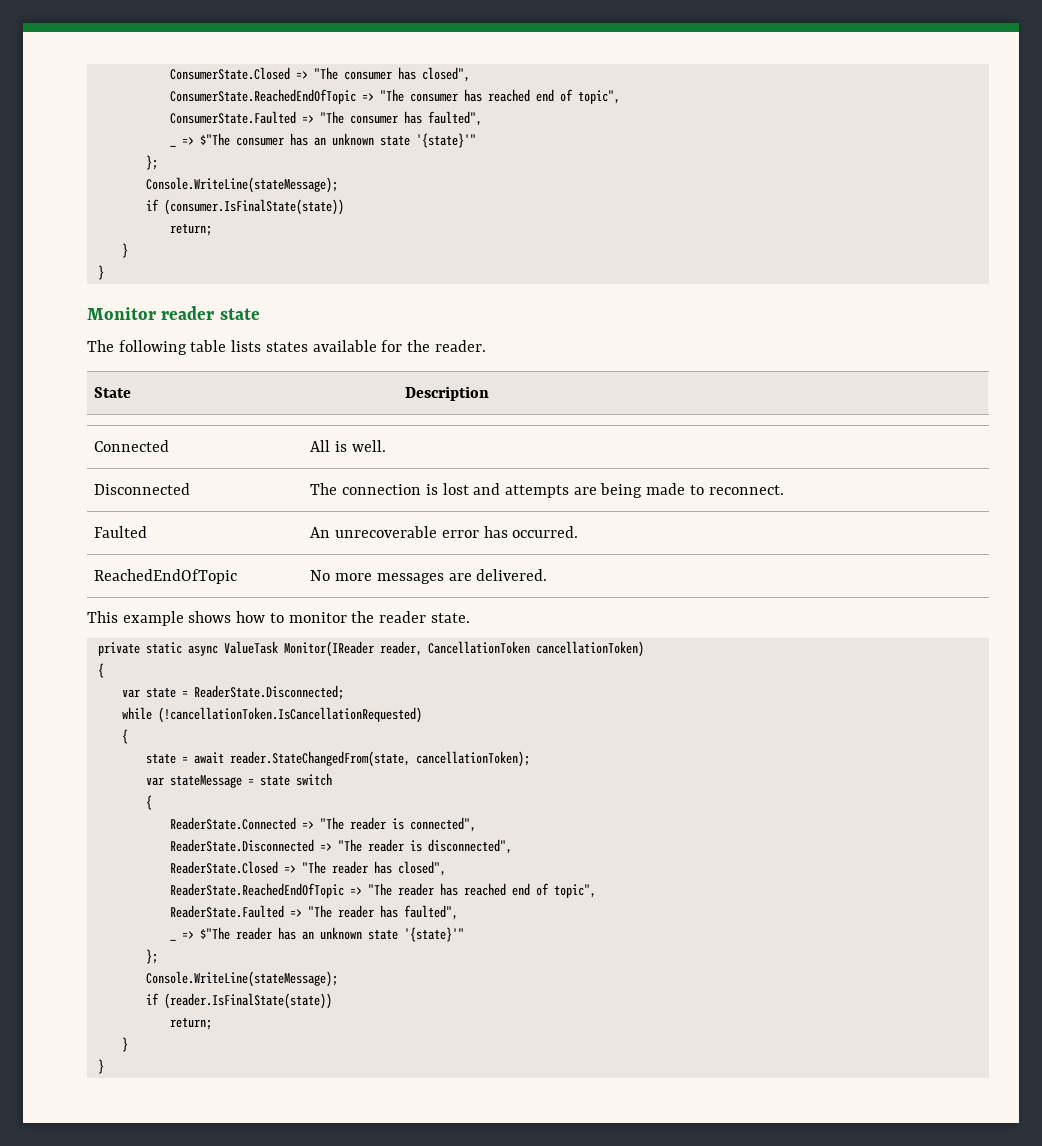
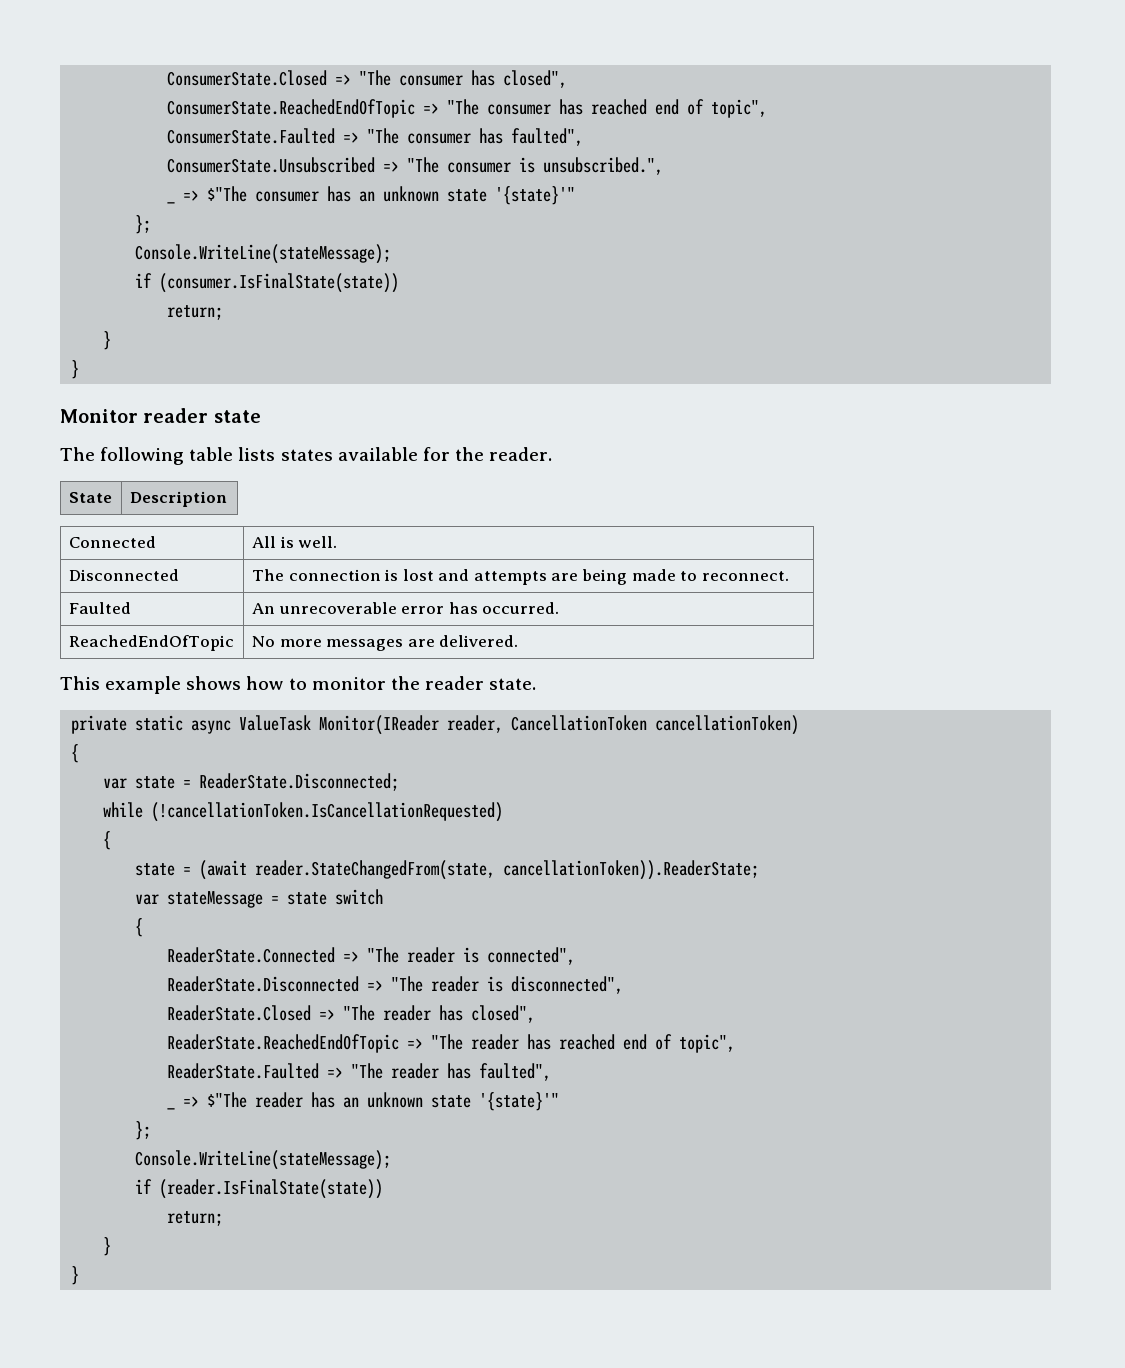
(482, 118) none -> [167,157,664,175] // ConsumerState.Unsubscribed => "The consumer is unsubscribed.",
[193,751,530,767] await reader.StateChangedFrom(state, cancellationToken); -> [199,860,760,880] (await reader.StateChangedFrom(state, cancellationToken)).ReaderState;

